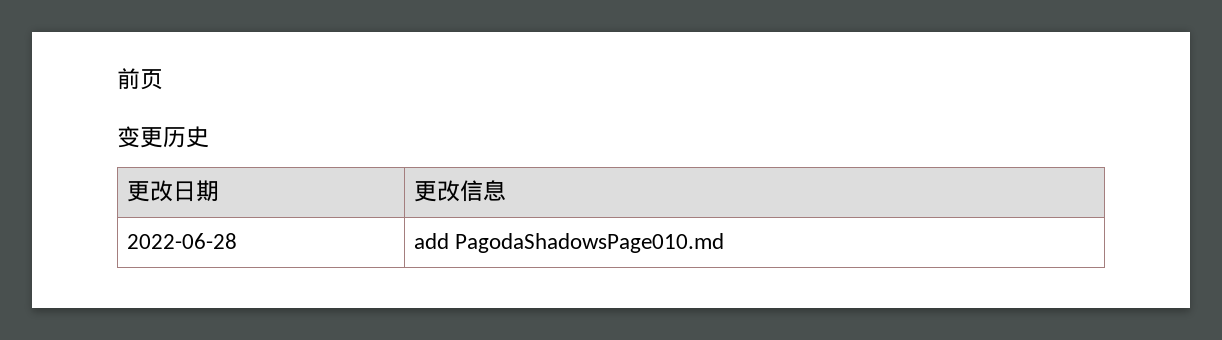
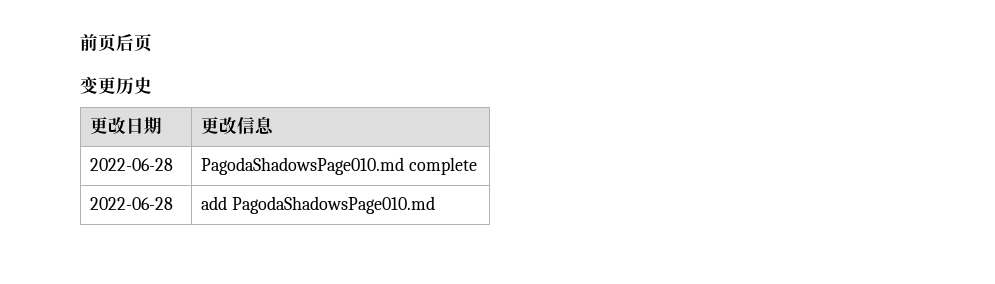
(163, 79) none -> [116,33,152,52] 后页
(506, 190) none -> [90,158,174,171] [201,157,477,175] // 2022-06-28 | PagodaShadowsPage010.md complete

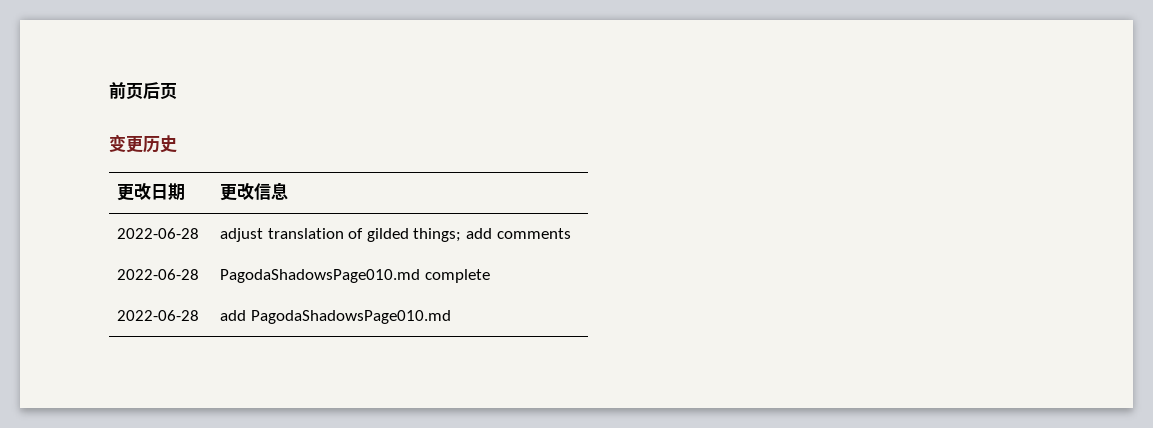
(275, 125) none -> [117,228,200,239] [220,228,571,242] // 2022-06-28 | adjust translation of gilded things; add comments

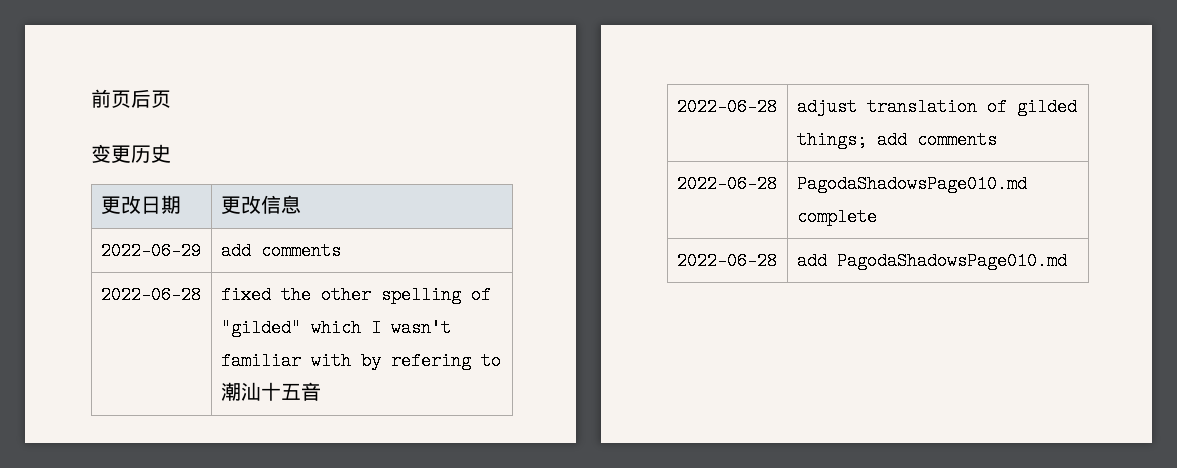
(289, 191) none -> [100,242,201,260] [220,242,341,260] [100,286,201,304] [220,286,491,304] [220,319,451,337] [220,352,501,370] [220,382,321,401] // 2022-06-29 | add comments // 2022-06-28 | fixed the other spelling of "gilded" which I wasn't familiar with by refering to潮汕十五音

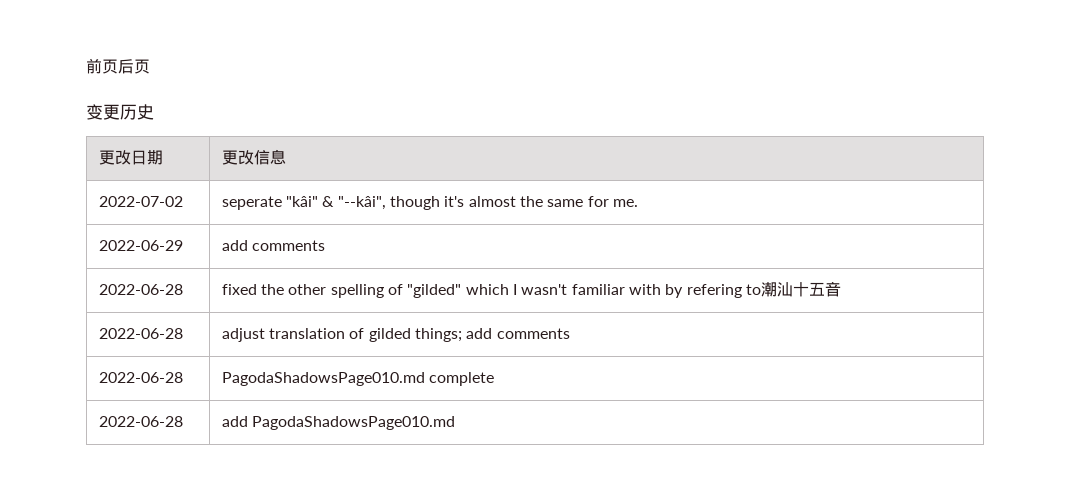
(301, 204) none -> [98,196,183,207] [221,196,638,210] // 2022-07-02 | seperate "kâi" & "--kâi", though it's almost the same for me.

